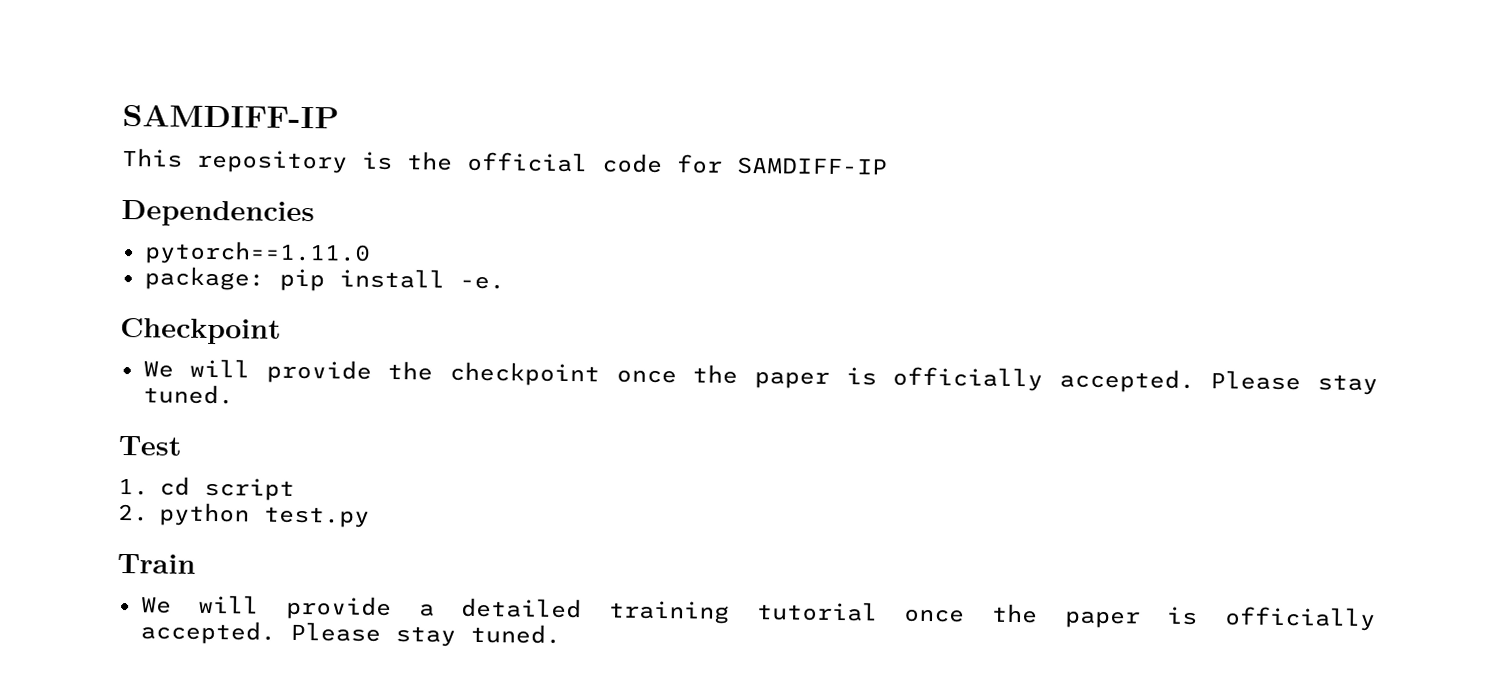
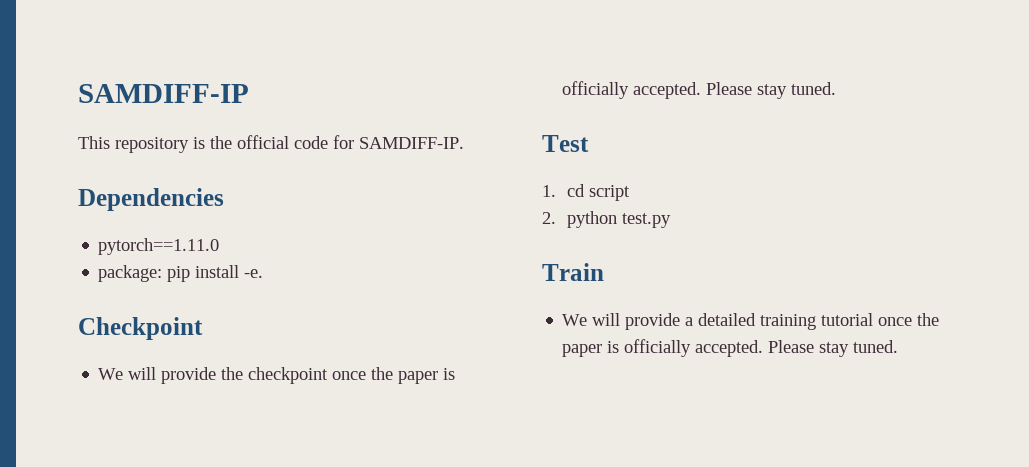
[736,156,888,176] SAMDIFF-IP -> [359,137,464,149] SAMDIFF-IP.

